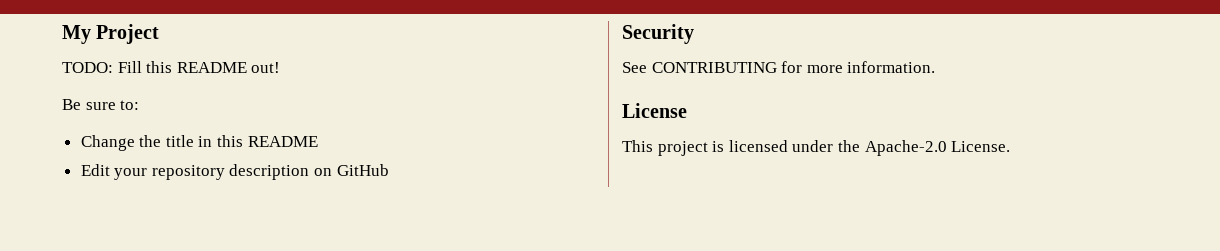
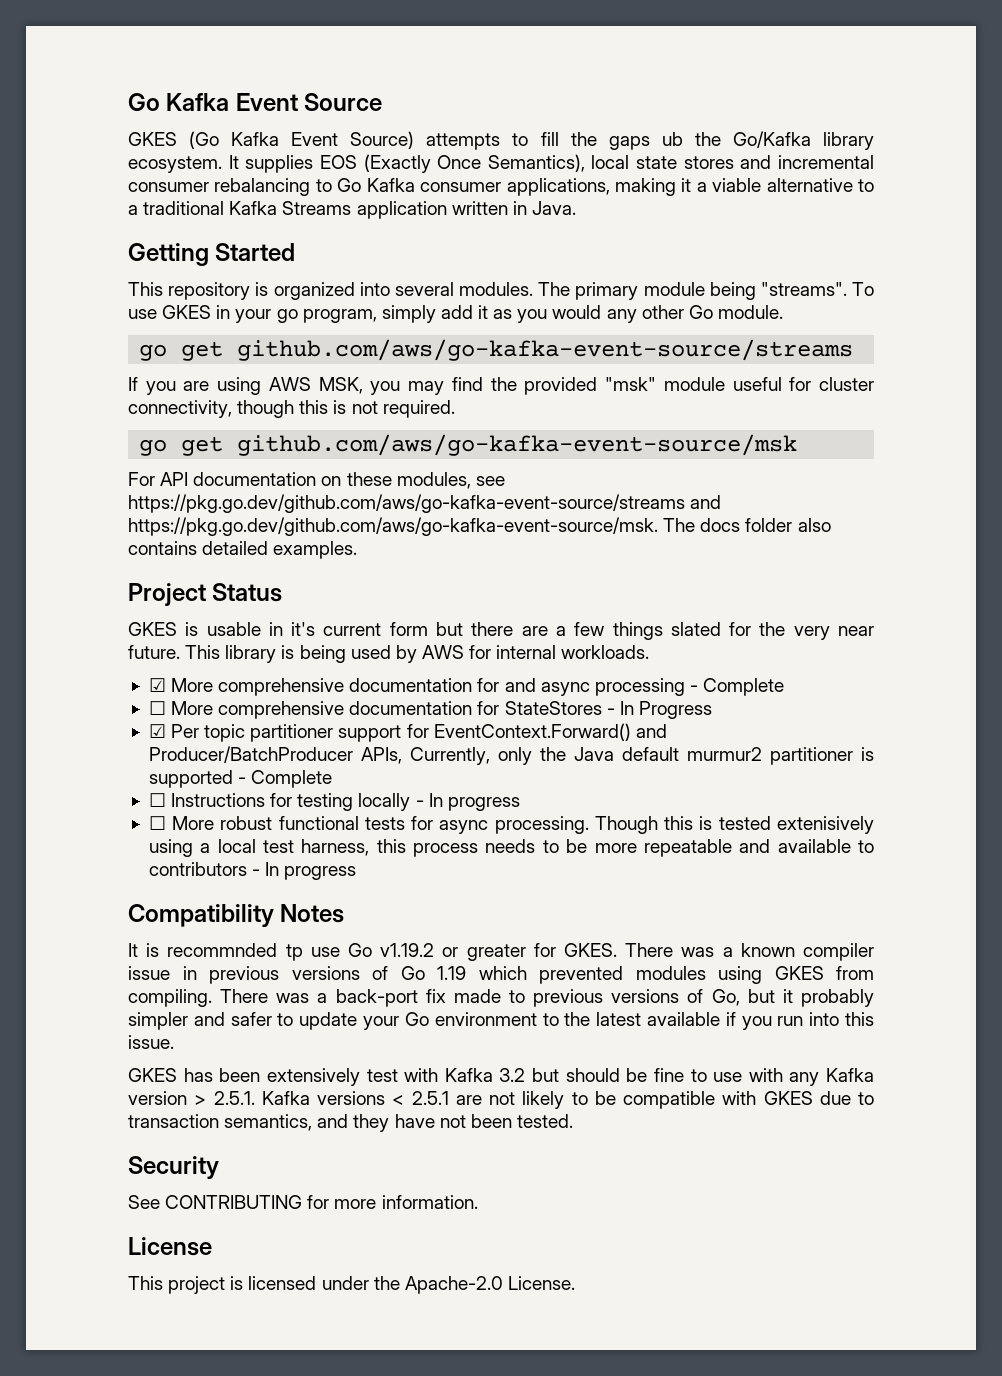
[62,24,160,44] [62,61,281,73] [62,99,140,110] [80,135,318,151] [80,164,389,180] My Project // TODO: Fill this README out! // Be sure to: // Change the title in this README // Edit your repository description on GitHub -> [128,93,383,111] [128,131,875,150] [128,154,874,173] [128,178,874,196] [128,201,576,219] [128,243,296,266] [128,282,874,300] [128,305,783,323] [139,339,854,361] [128,377,875,395] [128,400,455,418] [139,434,798,456] [128,472,505,489] [128,494,722,513] [128,517,831,536] [128,541,358,559] [128,583,283,606] [128,622,874,640] [128,645,650,663] [148,678,785,696] [148,701,712,719] [148,723,667,742] [148,746,875,765] [148,770,333,788] [148,793,520,811] [148,816,874,834] [148,839,874,857] [148,862,357,880] [128,904,345,927] [128,943,874,961] [128,966,874,984] [128,989,874,1007] [128,1012,874,1030] [128,1035,174,1049] [128,1068,874,1086] [128,1091,874,1109] [128,1114,573,1132] Go Kafka Event Source // GKES (Go Kafka Event Source) attempts to fill the gaps ub the Go/Kafka library ecosystem. It supplies EOS (Exactly Once Semantics), local state stores and incremental consumer rebalancing to Go Kafka consumer applications, making it a viable alternative to a traditional Kafka Streams application written in Java. // Getting Started // This repository is organized into several modules. The primary module being "streams". To use GKES in your go program, simply add it as you would any other Go module. // go get github.com/aws/go-kafka-event-source/streams // If you are using AWS MSK, you may find the provided "msk" module useful for cluster connectivity, though this is not required. // go get github.com/aws/go-kafka-event-source/msk // For API documentation on these modules, see https://pkg.go.dev/github.com/aws/go-kafka-event-source/streams and https://pkg.go.dev/github.com/aws/go-kafka-event-source/msk. The docs folder also contains detailed examples. // Project Status // GKES is usable in it's current form but there are a few things slated for the very near future. This library is being used by AWS for internal workloads. // ☑ More comprehensive documentation for and async processing - Complete // ☐ More comprehensive documentation for StateStores - In Progress // ☑ Per topic partitioner support for EventContext.Forward() and Producer/BatchProducer APIs, Currently, only the Java default murmur2 partitioner is supported - Complete // ☐ Instructions for testing locally - In progress // ☐ More robust functional tests for async processing. Though this is tested extenisively using a local test harness, this process needs to be more repeatable and available to contributors - In progress // Compatibility Notes // It is recommnded tp use Go v1.19.2 or greater for GKES. There was a known compiler issue in previous versions of Go 1.19 which prevented modules using GKES from compiling. There was a back-port fix made to previous versions of Go, but it probably simpler and safer to update your Go environment to the latest available if you run into this issue. // GKES has been extensively test with Kafka 3.2 but should be fine to use with any Kafka version > 2.5.1. Kafka versions < 2.5.1 are not likely to be compatible with GKES due to transaction semantics, and they have not been tested.

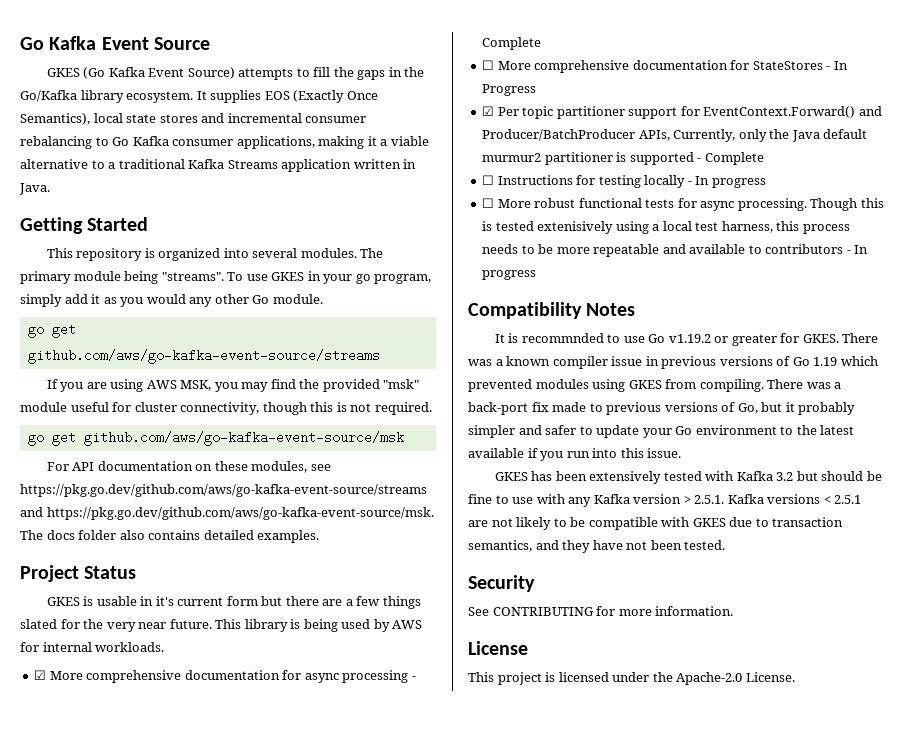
[661,132,683,146] ub -> [388,67,402,77] in
[504,678,536,692] and -> (302, 675) none
[285,944,303,961] tp -> [607,334,621,343] to
[366,1069,398,1082] test -> [663,471,702,481] tested

